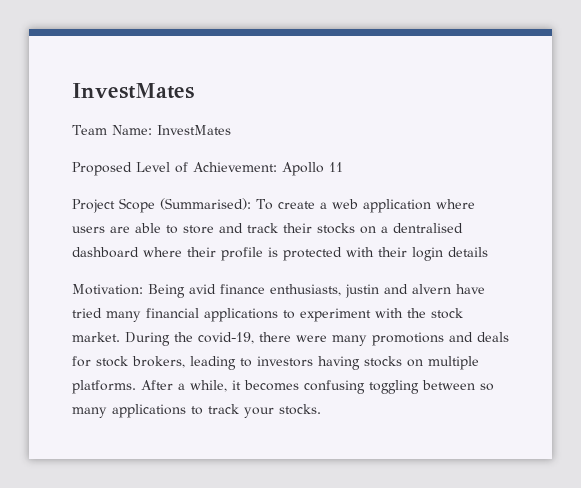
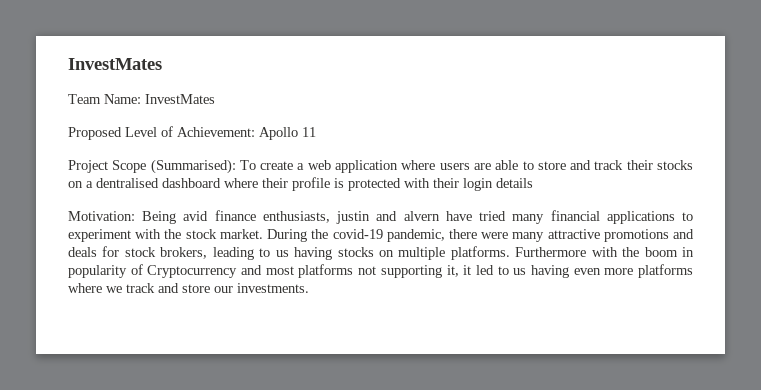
[198,332,254,344] covid-19, -> [332,229,445,242] covid-19 pandemic,
(367, 340) none -> [547,229,600,239] attractive
[257,356,313,367] investors -> [275,250,289,257] us
[141,380,494,394] [72,404,321,418] After a while, it becomes confusing toggling between so many applications to track your stocks. -> [515,247,694,257] [68,264,693,278] [68,283,309,293] Furthermore with the boom in popularity of Cryptocurrency and most platforms not supporting it, it led to us having even more platforms where we track and store our investments.

